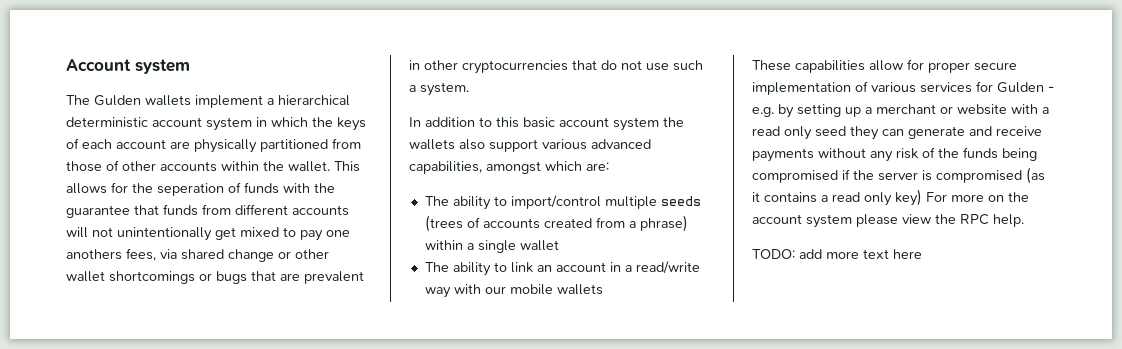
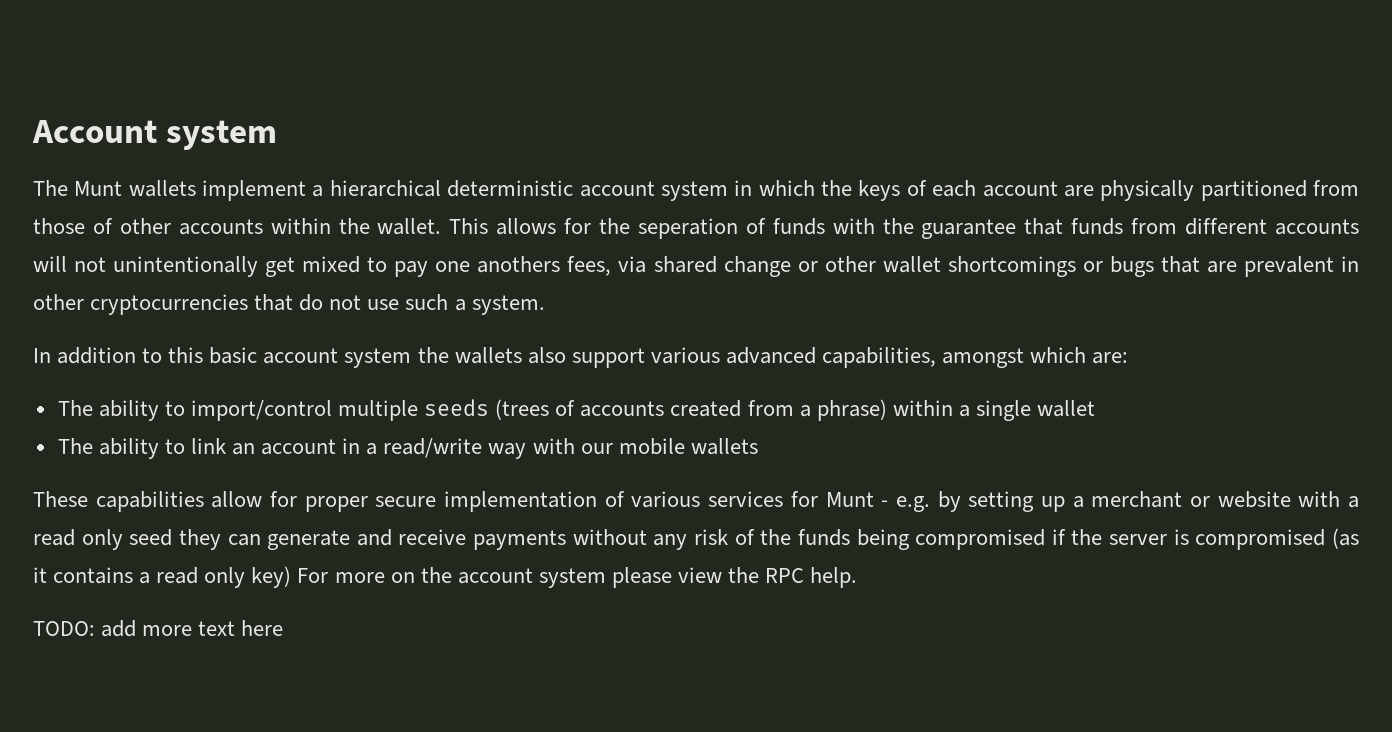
[94,95,141,106] Gulden -> [74,181,123,196] Munt
[997,82,1044,93] Gulden -> [825,492,874,507] Munt

